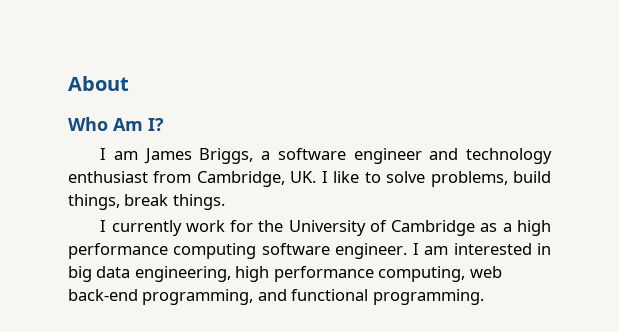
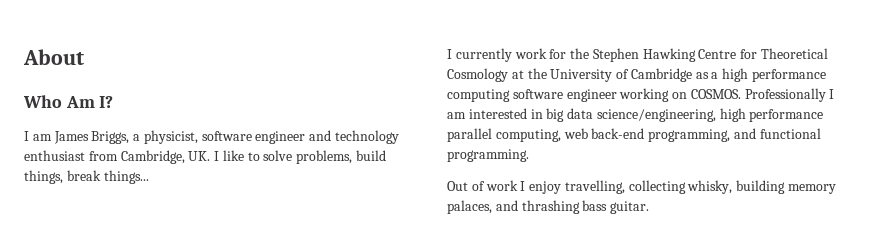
(271, 155) none -> [143,130,198,144] physicist,
[172,194,225,210] things. -> [103,170,149,184] things...
(284, 226) none -> [592,48,829,62] [447,68,547,82] Stephen Hawking Centre for Theoretical Cosmology at the
[335,243,408,259] engineer. -> [566,88,826,102] engineer working on COSMOS. Professionally
[134,266,374,282] engineering, high performance -> [596,108,824,122] [447,128,492,142] science/engineering, high performance parallel
(484, 297) none -> [447,180,837,194] [447,200,650,214] // Out of work I enjoy travelling, collecting whisky, building memory palaces, and thrashing bass guitar.

